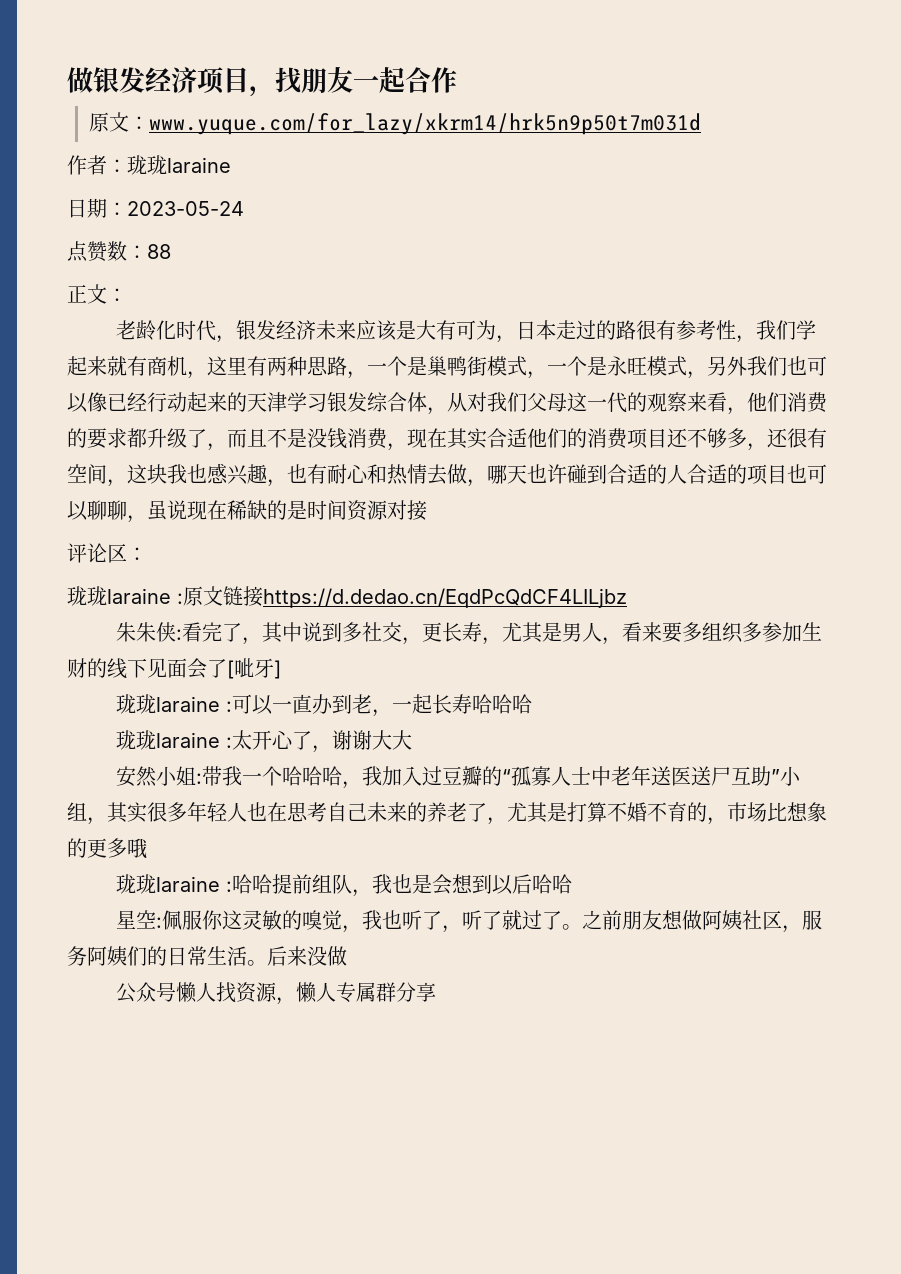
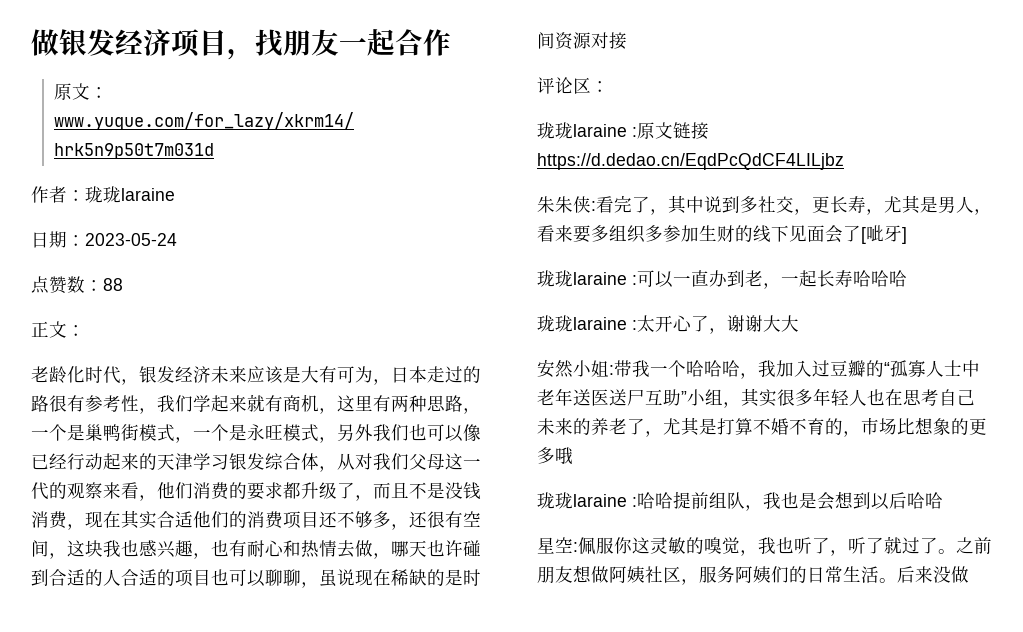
[115,982,436,1005] // 公众号懒人找资源，懒人专属群分享 -> (969, 574) none

